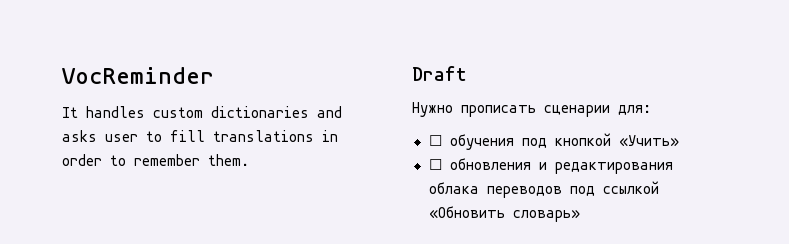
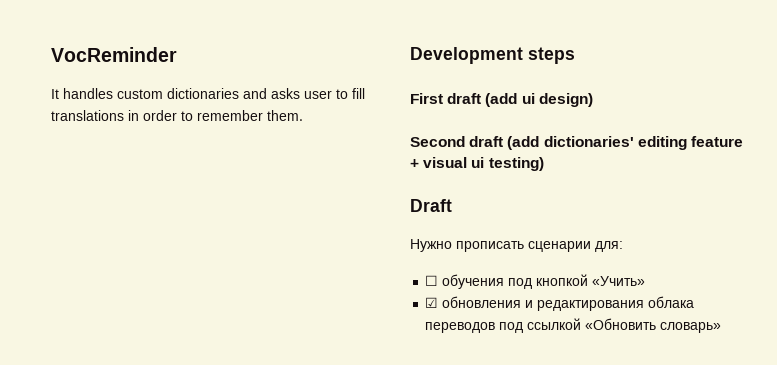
(249, 160) none -> [410,47,575,64] [410,93,593,107] [410,136,743,150] [410,157,544,171] // Development steps // First draft (add ui design) // Second draft (add dictionaries' editing feature + visual ui testing)
[428,159,442,170] ☐ -> [425,297,439,308] ☑

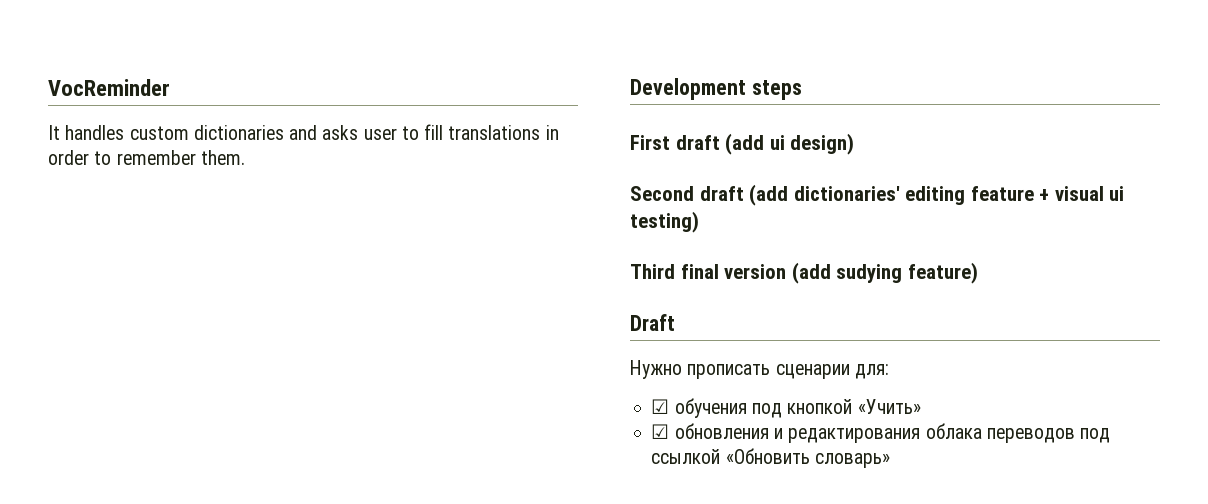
(544, 164) none -> [630,262,978,284] // Third final version (add sudying feature)
[425,275,439,286] ☐ -> [651,399,670,414] ☑

